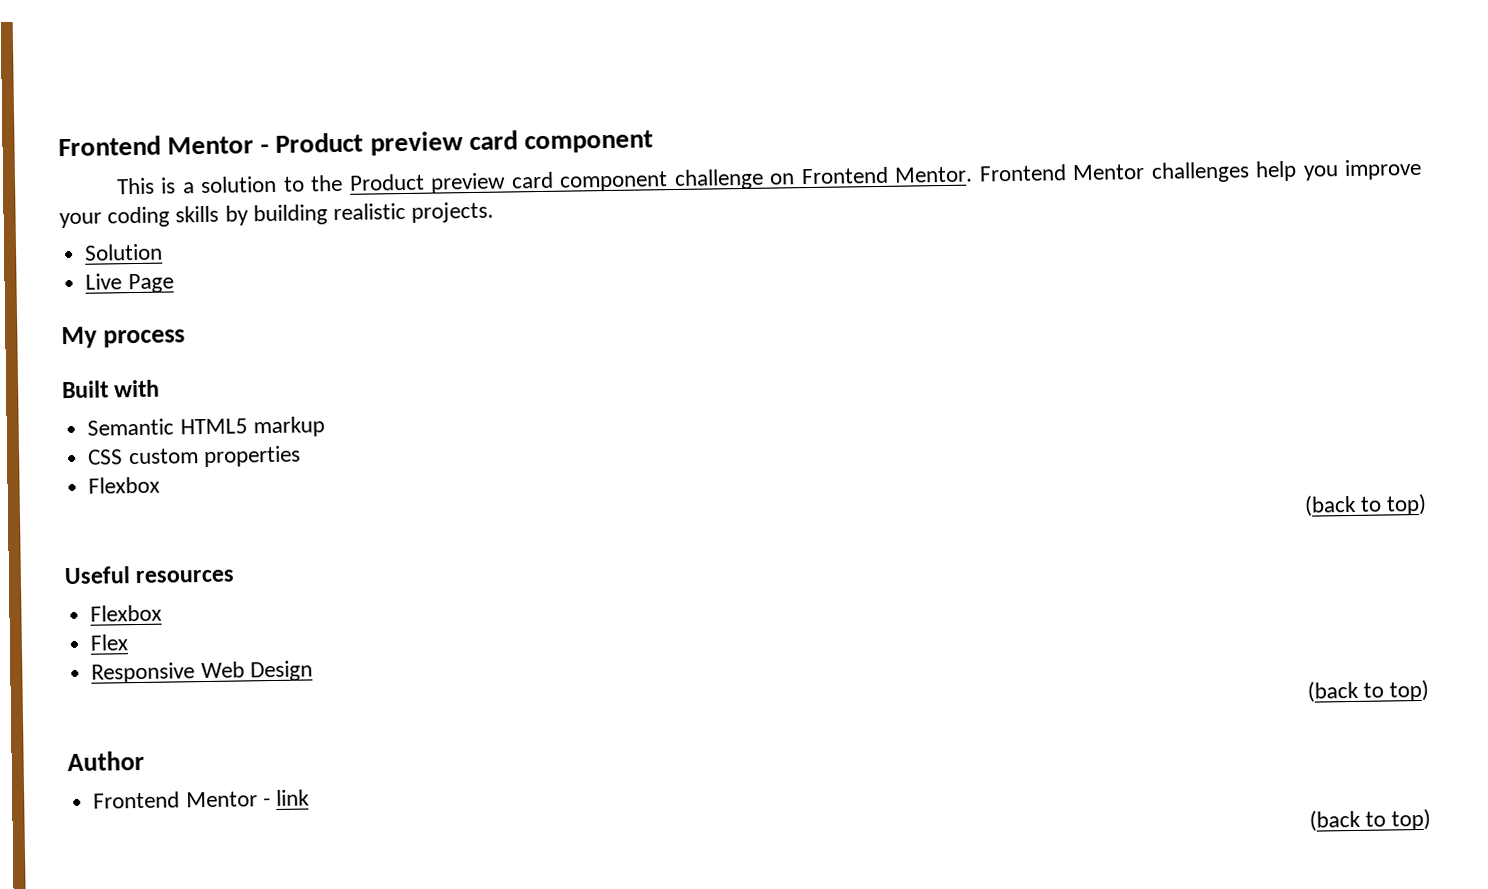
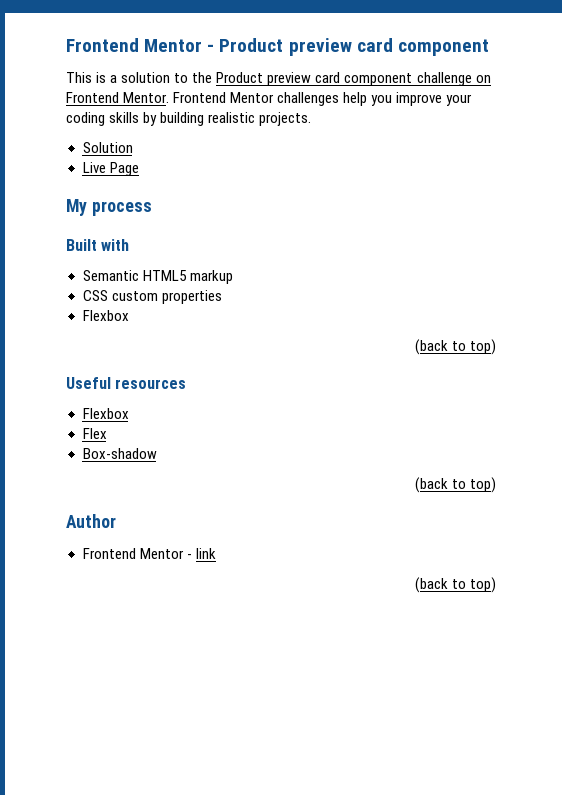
[91,660,313,684] Responsive Web Design -> [82,448,157,459] Box-shadow

